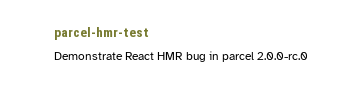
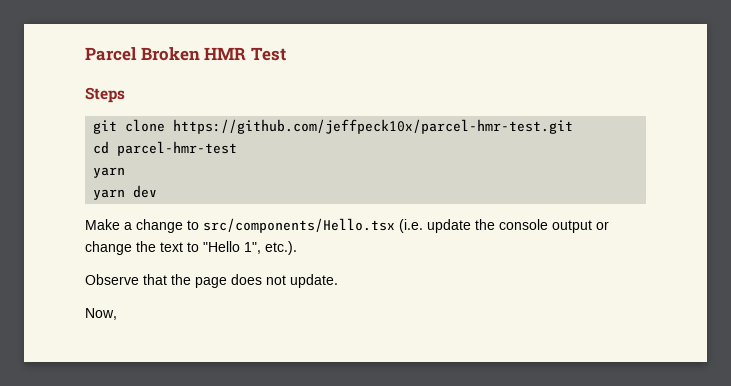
[54,27,149,40] [54,51,309,62] parcel-hmr-test // Demonstrate React HMR bug in parcel 2.0.0-rc.0 -> [85,47,286,61] [85,87,125,103] [93,119,574,134] [93,141,238,156] [93,167,126,178] [93,185,158,200] [85,218,609,233] [85,241,297,255] [85,274,338,288] [85,308,117,320] Parcel Broken HMR Test // Steps // git clone https://github.com/jeffpeck10x/parcel-hmr-test.git // cd parcel-hmr-test // yarn // yarn dev // Make a change to src/components/Hello.tsx (i.e. update the console output or change the text to "Hello 1", etc.). // Observe that the page does not update. // Now,

